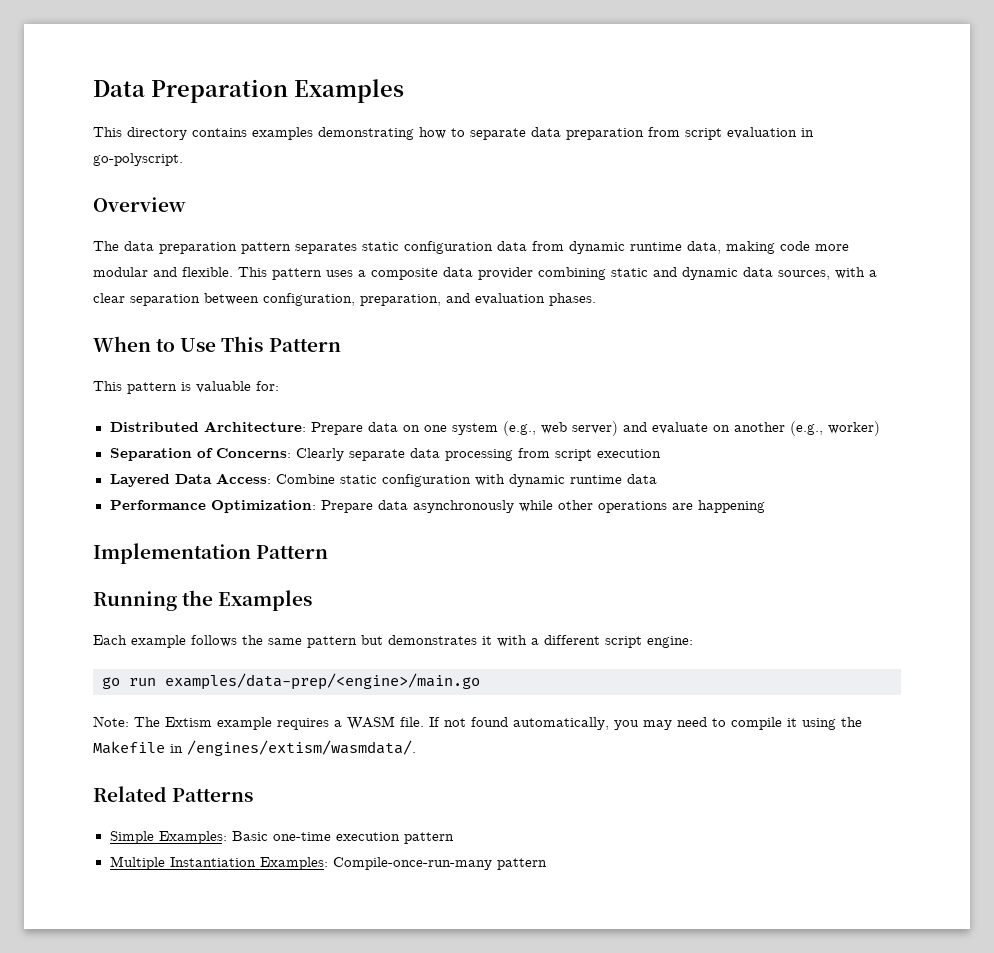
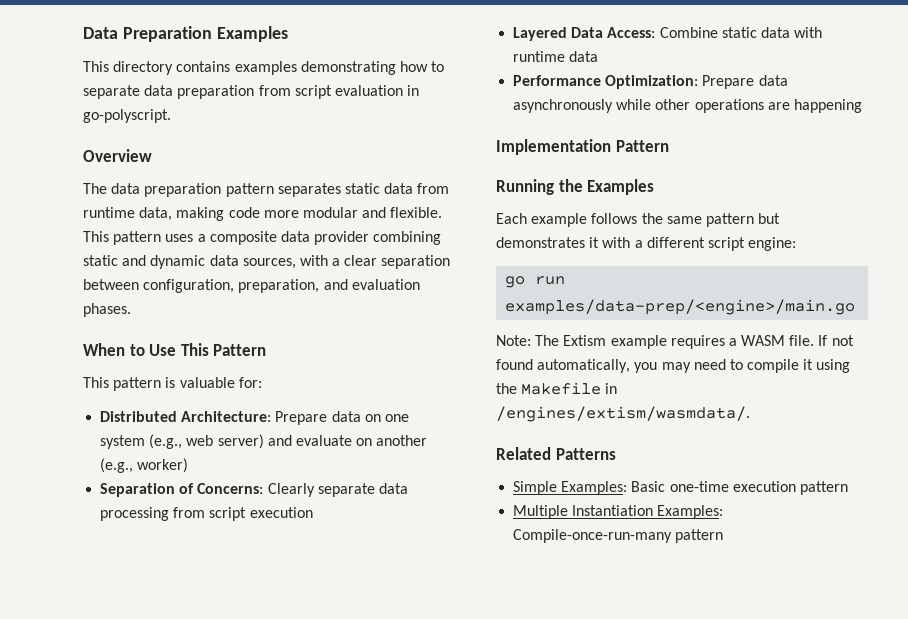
[404,241,493,254] configuration -> (380, 188) none
[569,241,625,254] dynamic -> (450, 188) none
[381,474,565,487] configuration with dynamic -> [760,27,823,38] data with

